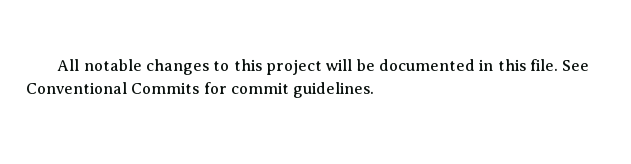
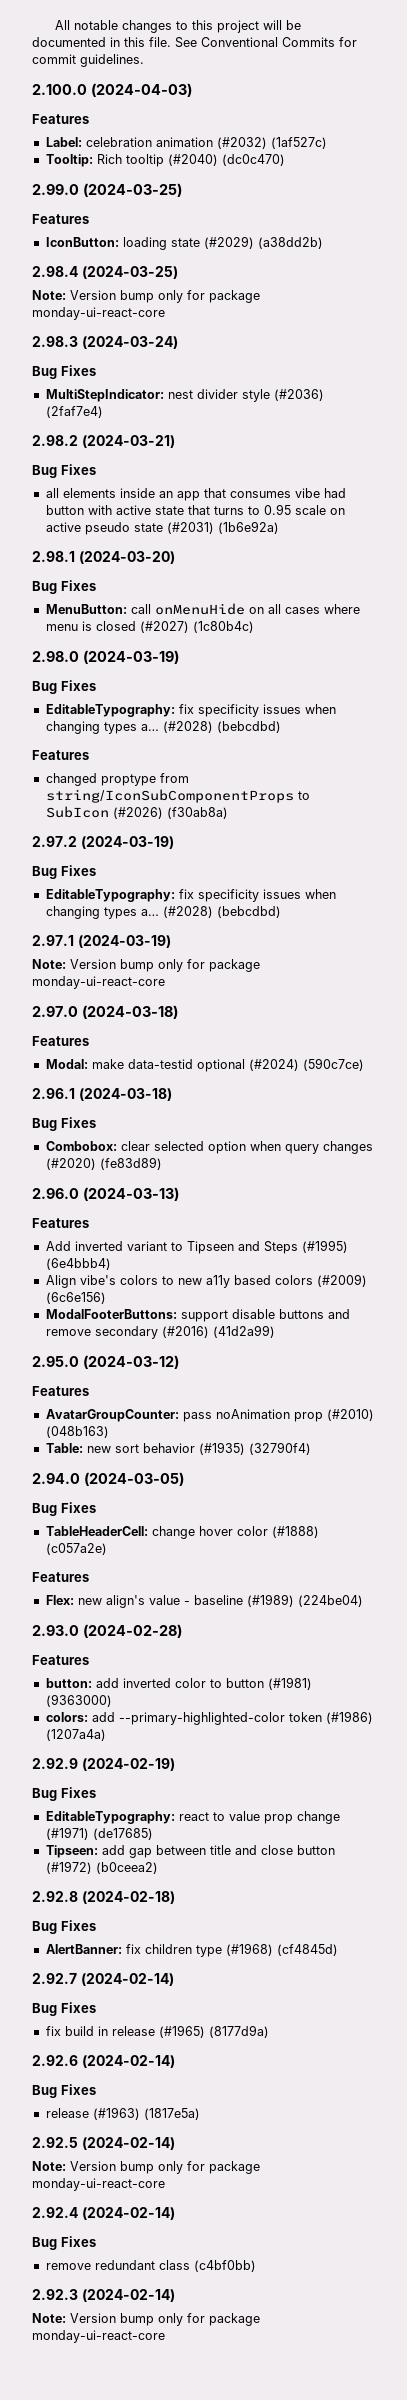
(375, 90) none -> [32,83,192,97] [32,114,89,124] [45,137,327,149] [45,154,285,167] [32,183,182,197] [32,214,89,224] [45,236,323,250] [32,266,178,279] [32,290,260,303] [32,307,165,320] [32,336,178,349] [32,365,96,379] [45,389,324,402] [45,406,103,418] [32,435,175,448] [32,464,96,478] [45,488,346,501] [45,504,345,515] [45,521,279,535] [32,551,175,564] [32,580,96,594] [45,603,360,615] [45,621,254,633] [32,650,179,664] [32,680,96,694] [45,704,336,717] [45,721,281,734] [32,750,89,760] [45,773,189,786] [45,789,310,803] [45,806,228,819] [32,836,174,849] [32,865,96,879] [45,889,336,902] [45,906,281,919] [32,935,171,948] [32,959,260,972] [32,976,165,989] [32,1005,178,1019] [32,1036,89,1046] [45,1058,364,1072] [32,1088,172,1101] [32,1117,96,1131] [45,1141,373,1154] [45,1157,162,1170] [32,1187,179,1201] [32,1218,89,1228] [45,1240,348,1254] [45,1258,111,1270] [45,1274,367,1288] [45,1292,106,1304] [45,1309,350,1322] [45,1325,275,1339] [32,1355,179,1369] [32,1386,89,1396] [45,1409,374,1422] [45,1426,109,1438] [45,1442,311,1455] [32,1472,184,1486] [32,1502,96,1516] [45,1526,319,1539] [45,1543,107,1555] [32,1572,89,1582] [45,1594,363,1608] [32,1624,182,1638] [32,1655,89,1665] [45,1677,312,1690] [45,1694,112,1707] [45,1711,373,1725] [45,1729,106,1741] [32,1758,175,1771] [32,1787,96,1801] [45,1811,340,1824] [45,1827,153,1840] [45,1845,335,1858] [45,1861,158,1874] [32,1891,175,1904] [32,1920,96,1934] [45,1943,338,1957] [32,1973,174,1986] [32,2002,96,2016] [45,2025,269,2038] [32,2055,175,2068] [32,2084,96,2098] [45,2107,200,2120] [32,2137,175,2150] [32,2161,260,2174] [32,2178,165,2191] [32,2207,175,2220] [32,2236,96,2250] [45,2260,256,2272] [32,2289,175,2302] [32,2313,260,2326] [32,2330,165,2343] // 2.100.0 (2024-04-03) // Features // Label: celebration animation (#2032) (1af527c) // Tooltip: Rich tooltip (#2040) (dc0c470) // 2.99.0 (2024-03-25) // Features // IconButton: loading state (#2029) (a38dd2b) // 2.98.4 (2024-03-25) // Note: Version bump only for package monday-ui-react-core // 2.98.3 (2024-03-24) // Bug Fixes // MultiStepIndicator: nest divider style (#2036) (2faf7e4) // 2.98.2 (2024-03-21) // Bug Fixes // all elements inside an app that consumes vibe had button with active state that turns to 0.95 scale on active pseudo state (#2031) (1b6e92a) // 2.98.1 (2024-03-20) // Bug Fixes // MenuButton: call onMenuHide on all cases where menu is closed (#2027) (1c80b4c) // 2.98.0 (2024-03-19) // Bug Fixes // EditableTypography: fix specificity issues when changing types a… (#2028) (bebcdbd) // Features // changed proptype from string/IconSubComponentProps to SubIcon (#2026) (f30ab8a) // 2.97.2 (2024-03-19) // Bug Fixes // EditableTypography: fix specificity issues when changing types a… (#2028) (bebcdbd) // 2.97.1 (2024-03-19) // Note: Version bump only for package monday-ui-react-core // 2.97.0 (2024-03-18) // Features // Modal: make data-testid optional (#2024) (590c7ce) // 2.96.1 (2024-03-18) // Bug Fixes // Combobox: clear selected option when query changes (#2020) (fe83d89) // 2.96.0 (2024-03-13) // Features // Add inverted variant to Tipseen and Steps (#1995) (6e4bbb4) // Align vibe's colors to new a11y based colors (#2009) (6c6e156) // ModalFooterButtons: support disable buttons and remove secondary (#2016) (41d2a99) // 2.95.0 (2024-03-12) // Features // AvatarGroupCounter: pass noAnimation prop (#2010) (048b163) // Table: new sort behavior (#1935) (32790f4) // 2.94.0 (2024-03-05) // Bug Fixes // TableHeaderCell: change hover color (#1888) (c057a2e) // Features // Flex: new align's value - baseline (#1989) (224be04) // 2.93.0 (2024-02-28) // Features // button: add inverted color to button (#1981) (9363000) // colors: add --primary-highlighted-color token (#1986) (1207a4a) // 2.92.9 (2024-02-19) // Bug Fixes // EditableTypography: react to value prop change (#1971) (de17685) // Tipseen: add gap between title and close button (#1972) (b0ceea2) // 2.92.8 (2024-02-18) // Bug Fixes // AlertBanner: fix children type (#1968) (cf4845d) // 2.92.7 (2024-02-14) // Bug Fixes // fix build in release (#1965) (8177d9a) // 2.92.6 (2024-02-14) // Bug Fixes // release (#1963) (1817e5a) // 2.92.5 (2024-02-14) // Note: Version bump only for package monday-ui-react-core // 2.92.4 (2024-02-14) // Bug Fixes // remove redundant class (c4bf0bb) // 2.92.3 (2024-02-14) // Note: Version bump only for package monday-ui-react-core

